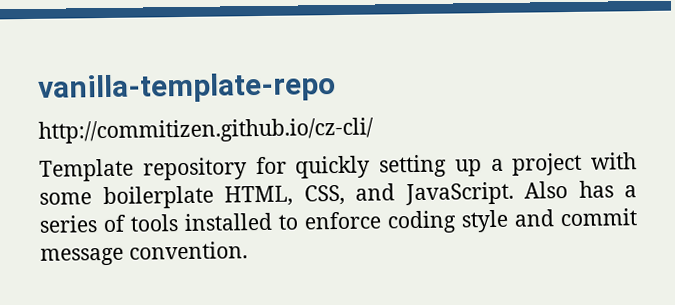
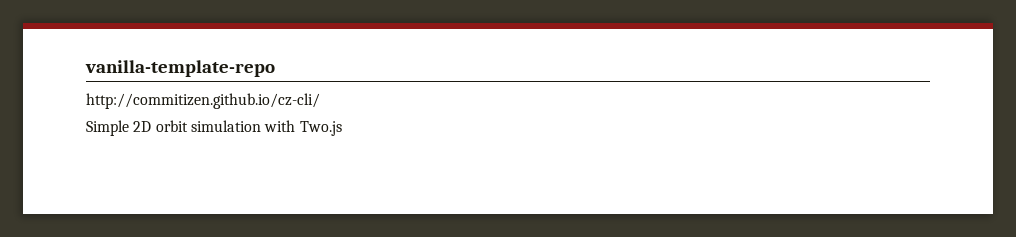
[39,152,637,182] [39,180,637,210] [39,208,637,234] [40,241,248,266] Template repository for quickly setting up a project with some boilerplate HTML, CSS, and JavaScript. Also has a series of tools installed to enforce coding style and commit message convention. -> [86,120,342,136] Simple 2D orbit simulation with Two.js

